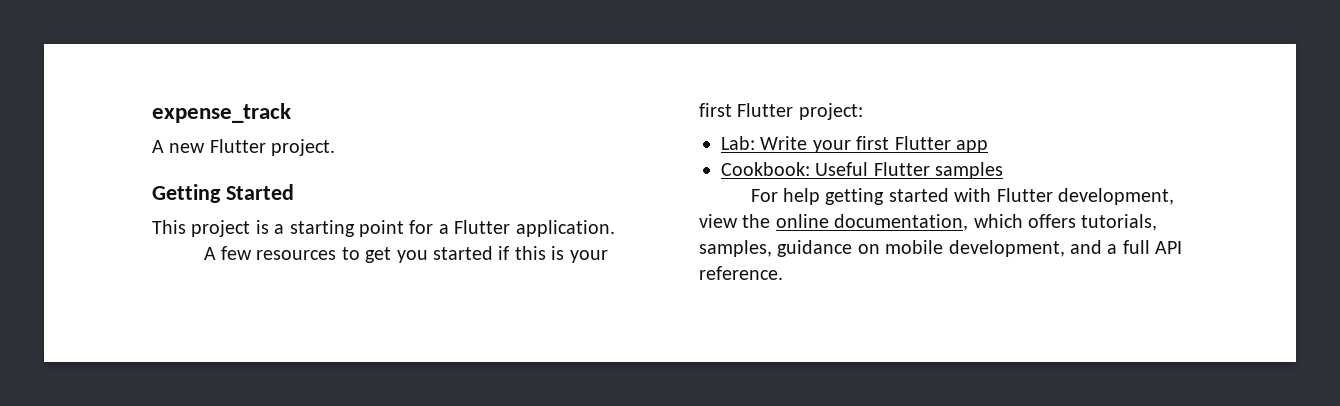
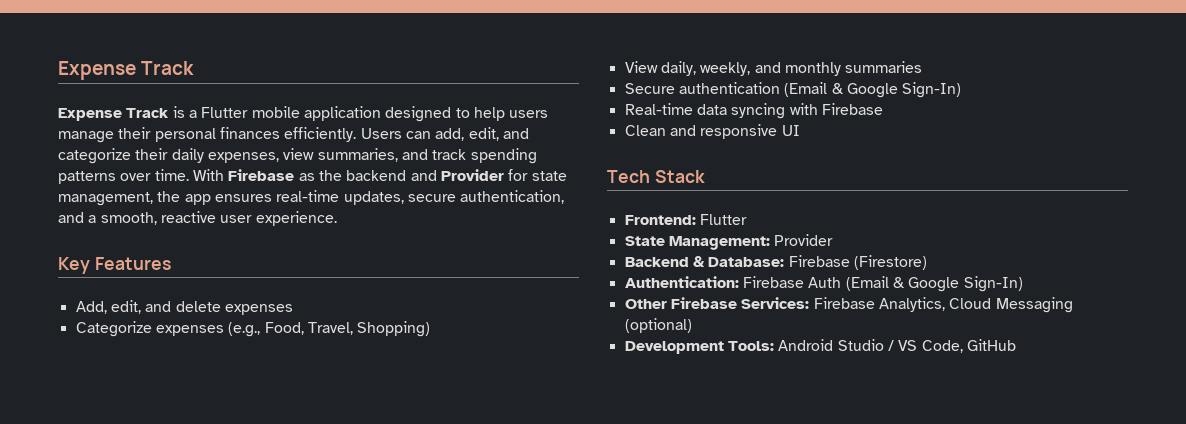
[152,103,291,123] [152,139,336,156] [152,184,294,203] [152,220,615,237] [203,246,608,263] [699,103,863,120] [721,136,988,153] [721,162,1004,179] [750,188,1175,205] [699,214,1158,231] [699,240,1183,257] [699,266,783,280] expense_track // A new Flutter project. // Getting Started // This project is a starting point for a Flutter application. // A few resources to get you started if this is your first Flutter project: // Lab: Write your first Flutter app // Cookbook: Useful Flutter samples // For help getting started with Flutter development, view the online documentation, which offers tutorials, samples, guidance on mobile development, and a full API reference. -> [58,61,195,80] [58,106,549,122] [58,127,529,143] [58,148,537,164] [58,169,567,184] [58,190,565,206] [58,211,337,226] [58,257,171,274] [75,300,293,315] [75,321,431,337] [624,61,923,76] [624,82,962,98] [624,103,883,119] [624,124,800,139] [607,170,705,183] [624,214,747,225] [624,234,834,250] [624,255,927,270] [624,276,1023,292] [624,297,1073,313] [624,318,692,333] [624,339,1016,354] Expense Track // Expense Track is a Flutter mobile application designed to help users manage their personal finances efficiently. Users can add, edit, and categorize their daily expenses, view summaries, and track spending patterns over time. With Firebase as the backend and Provider for state management, the app ensures real-time updates, secure authentication, and a smooth, reactive user experience. // Key Features // Add, edit, and delete expenses // Categorize expenses (e.g., Food, Travel, Shopping) // View daily, weekly, and monthly summaries // Secure authentication (Email & Google Sign-In) // Real-time data syncing with Firebase // Clean and responsive UI // Tech Stack // Frontend: Flutter // State Management: Provider // Backend & Database: Firebase (Firestore) // Authentication: Firebase Auth (Email & Google Sign-In) // Other Firebase Services: Firebase Analytics, Cloud Messaging (optional) // Development Tools: Android Studio / VS Code, GitHub

